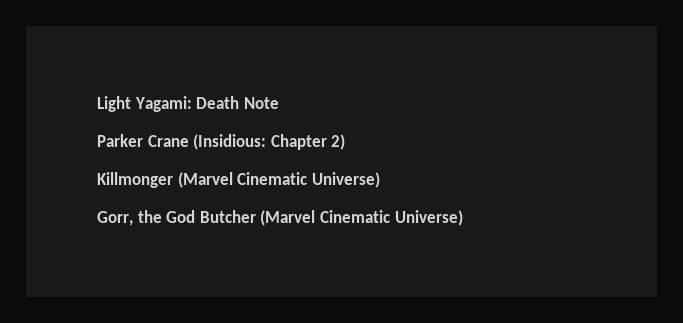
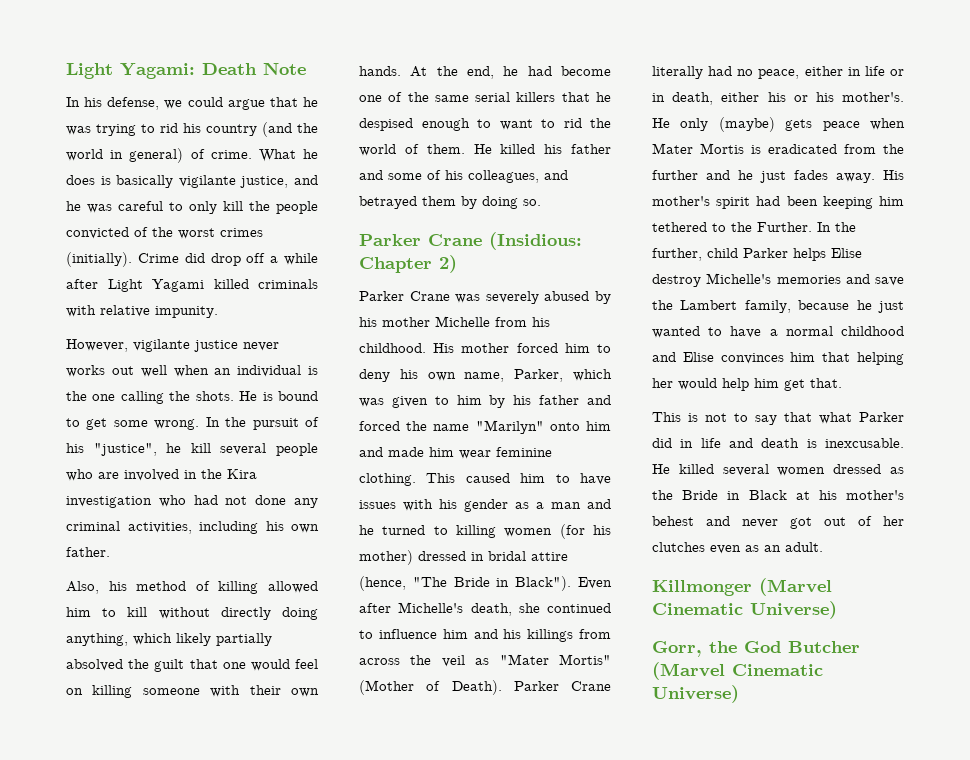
(279, 103) none -> [66,97,318,110] [66,122,318,137] [66,148,318,163] [66,175,318,188] [66,201,318,214] [66,227,263,239] [66,252,318,267] [66,279,318,292] [66,305,218,318] [66,339,279,352] [66,365,318,377] [66,391,318,404] [66,417,319,430] [66,443,318,456] [66,469,257,481] [66,495,318,508] [66,521,319,534] [66,547,110,557] [66,581,318,594] [66,607,318,620] [66,633,272,646] [66,659,318,672] [66,685,319,698] [359,66,611,79] [359,92,611,102] [359,118,611,131] [359,144,611,156] [359,170,568,183] [359,196,541,209] // In his defense, we could argue that he was trying to rid his country (and the world in general) of crime. What he does is basically vigilante justice, and he was careful to only kill the people convicted of the worst crimes (initially). Crime did drop off a while after Light Yagami killed criminals with relative impunity. // However, vigilante justice never works out well when an individual is the one calling the shots. He is bound to get some wrong. In the pursuit of his "justice", he kill several people who are involved in the Kira investigation who had not done any criminal activities, including his own father. // Also, his method of killing allowed him to kill without directly doing anything, which likely partially absolved the guilt that one would feel on killing someone with their own hands. At the end, he had become one of the same serial killers that he despised enough to want to rid the world of them. He killed his father and some of his colleagues, and betrayed them by doing so.
(346, 142) none -> [359,291,611,304] [359,316,550,327] [359,343,611,353] [359,369,612,382] [359,395,611,408] [359,420,611,434] [359,447,552,459] [359,473,611,486] [359,499,611,512] [359,524,611,539] [359,550,568,565] [359,576,612,591] [359,602,611,616] [359,629,611,642] [359,654,611,667] [359,680,611,695] [652,66,904,79] [652,92,904,105] [652,117,905,132] [652,143,904,154] [652,170,904,183] [652,196,904,209] [652,222,856,232] [652,248,862,261] [652,273,904,287] [652,300,904,313] [652,326,904,338] [652,352,904,365] [652,378,842,391] [652,412,904,425] [652,438,904,448] [652,464,904,476] [652,490,904,500] [652,516,904,529] [652,542,823,554] // Parker Crane was severely abused by his mother Michelle from his childhood. His mother forced him to deny his own name, Parker, which was given to him by his father and forced the name "Marilyn" onto him and made him wear feminine clothing. This caused him to have issues with his gender as a man and he turned to killing women (for his mother) dressed in bridal attire (hence, "The Bride in Black"). Even after Michelle's death, she continued to influence him and his killings from across the veil as "Mater Mortis" (Mother of Death). Parker Crane literally had no peace, either in life or in death, either his or his mother's. He only (maybe) gets peace when Mater Mortis is eradicated from the further and he just fades away. His mother's spirit had been keeping him tethered to the Further. In the further, child Parker helps Elise destroy Michelle's memories and save the Lambert family, because he just wanted to have a normal childhood and Elise convinces him that helping her would help him get that. // This is not to say that what Parker did in life and death is inexcusable. He killed several women dressed as the Bride in Black at his mother's behest and never got out of her clutches even as an adult.

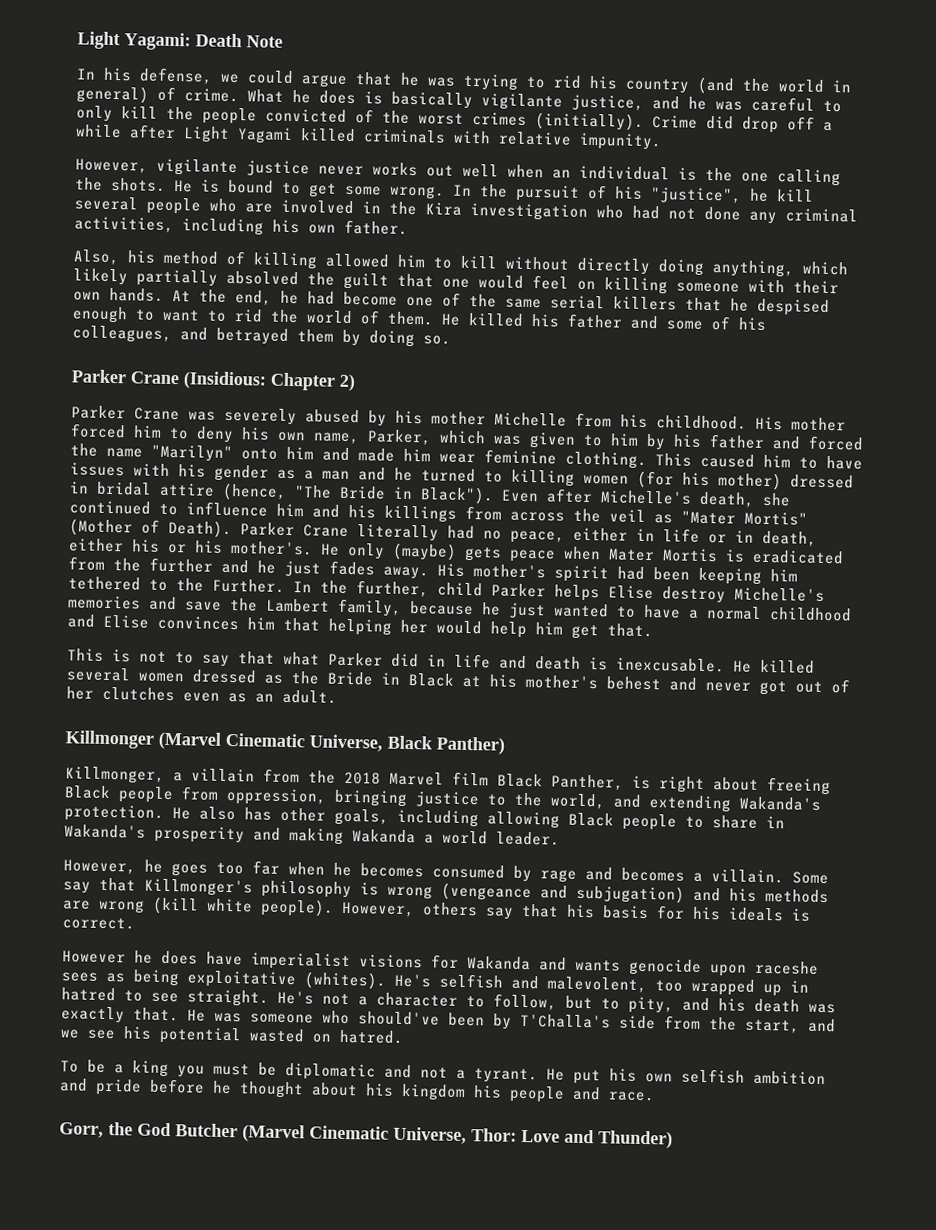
[750,601,837,619] Universe) -> [309,734,505,755] [65,766,831,796] [64,785,821,813] [64,804,785,831] [64,824,560,846] [63,859,829,885] [63,877,829,904] [63,896,811,922] [62,917,135,930] [62,950,819,977] [61,969,809,997] [61,987,836,1014] [61,1006,836,1034] [60,1026,404,1045] [60,1059,826,1086] [59,1078,655,1103] Universe, Black Panther) // Killmonger, a villain from the 2018 Marvel film Black Panther, is right about freeing Black people from oppression, bringing justice to the world, and extending Wakanda's protection. He also has other goals, including allowing Black people to share in Wakanda's prosperity and making Wakanda a world leader. // However, he goes too far when he becomes consumed by rage and becomes a villain. Some say that Killmonger's philosophy is wrong (vengeance and subjugation) and his methods are wrong (kill white people). However, others say that his basis for his ideals is correct. // However he does have imperialist visions for Wakanda and wants genocide upon raceshe sees as being exploitative (whites). He's selfish and malevolent, too wrapped up in hatred to see straight. He's not a character to follow, but to pity, and his death was exactly that. He was someone who should've been by T'Challa's side from the start, and we see his potential wasted on hatred. // To be a king you must be diplomatic and not a tyrant. He put his own selfish ambition and pride before he thought about his kingdom his people and race.
[652,685,739,703] Universe) -> [393,1126,673,1149] Universe, Thor: Love and Thunder)

